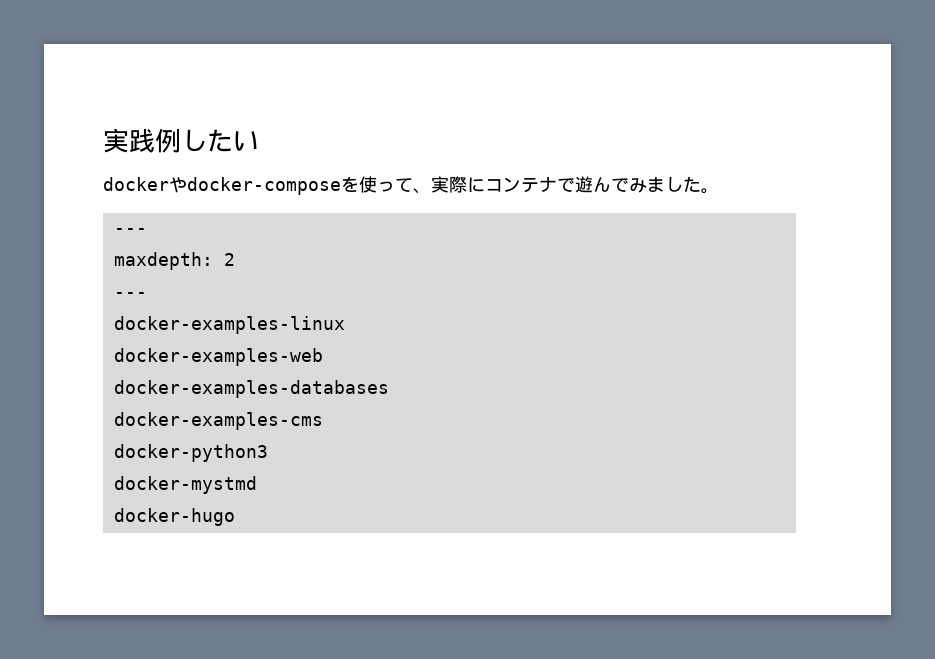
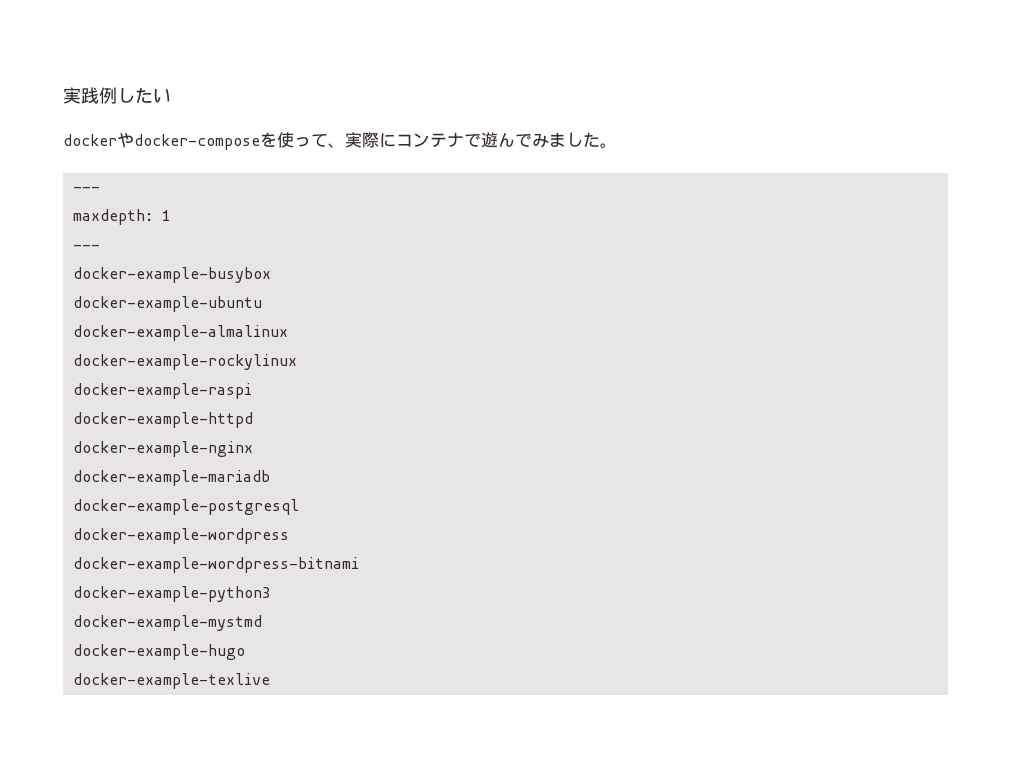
[223,253,235,266] [113,292,147,298] [113,316,345,334] [113,348,323,366] [113,380,389,398] [113,412,323,430] [113,444,268,462] [113,476,257,494] [113,508,235,526] 2 // --- // docker-examples-linux // docker-examples-web // docker-examples-databases // docker-examples-cms // docker-python3 // docker-mystmd // docker-hugo -> [162,210,172,221] [73,244,101,250] [73,267,272,283] [73,296,263,312] [73,325,289,341] [73,354,298,370] [73,383,253,399] [73,412,254,428] [73,441,254,457] [73,470,271,486] [73,499,300,515] [73,528,290,544] [73,557,360,573] [73,586,272,602] [73,615,263,631] [73,644,246,660] [73,673,271,689] 1 // --- // docker-example-busybox // docker-example-ubuntu // docker-example-almalinux // docker-example-rockylinux // docker-example-raspi // docker-example-httpd // docker-example-nginx // docker-example-mariadb // docker-example-postgresql // docker-example-wordpress // docker-example-wordpress-bitnami // docker-example-python3 // docker-example-mystmd // docker-example-hugo // docker-example-texlive

